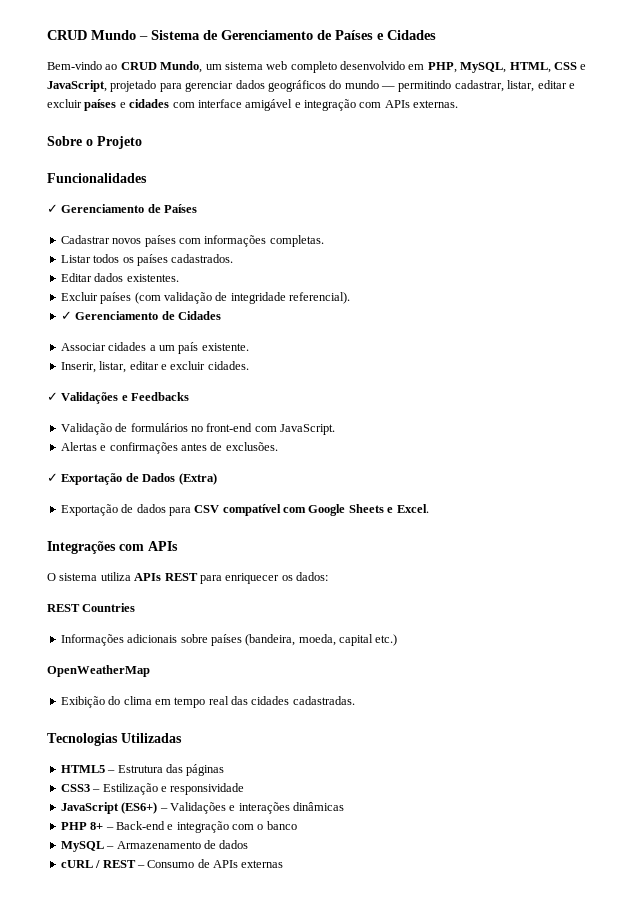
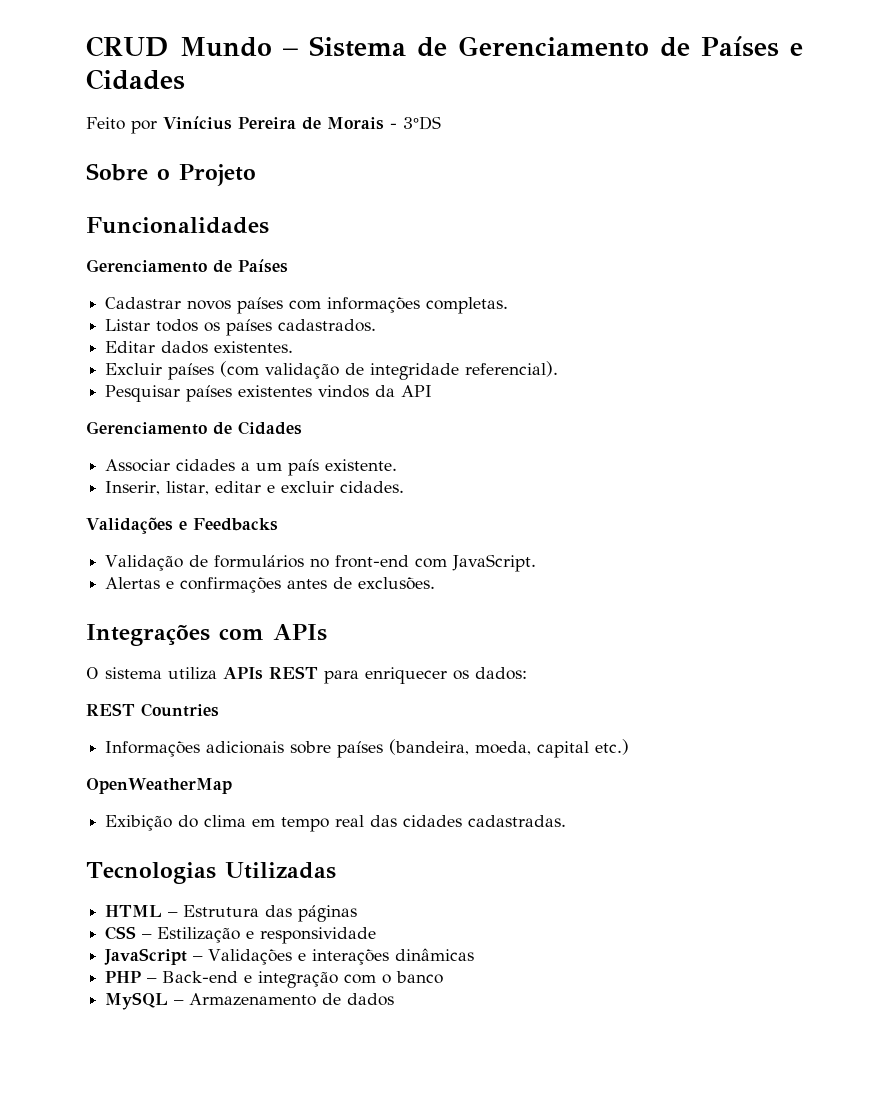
[47,61,587,73] [47,80,575,92] [47,99,459,111] Bem-vindo ao CRUD Mundo, um sistema web completo desenvolvido em PHP, MySQL, HTML, CSS e JavaScript, projetado para gerenciar dados geográficos do mundo — permitindo cadastrar, listar, editar e excluir países e cidades com interface amigável e integração com APIs externas. -> [86,116,441,134] Feito por Vinícius Pereira de Morais - 3°DS
[47,204,58,213] ✓ -> (269, 225) none
[60,311,72,320] ✓ -> [105,385,433,402] Pesquisar países existentes vindos da API //
[47,392,58,401] ✓ -> (405, 487) none
[47,473,217,485] [60,504,429,516] // ✓ Exportação de Dados (Extra) // Exportação de dados para CSV compatível com Google Sheets e Excel. -> (436, 583) none
[60,765,105,773] HTML5 -> [105,905,163,917] HTML
[60,784,90,792] CSS3 -> [105,926,137,940] CSS
[121,802,158,814] (ES6+) -> (188, 956) none
[90,822,104,830] 8+ -> (142, 977) none
[60,859,284,868] // cURL / REST – Consumo de APIs externas -> (395, 999) none

